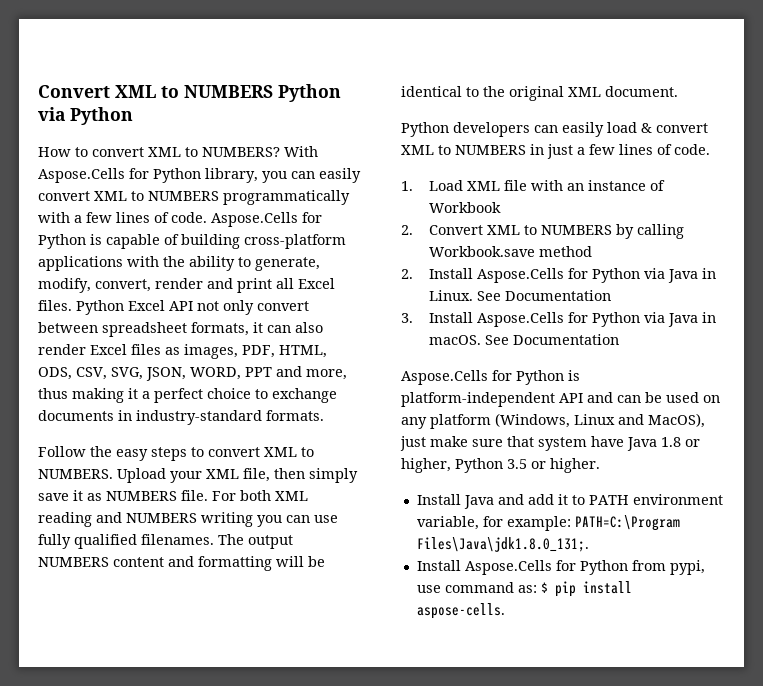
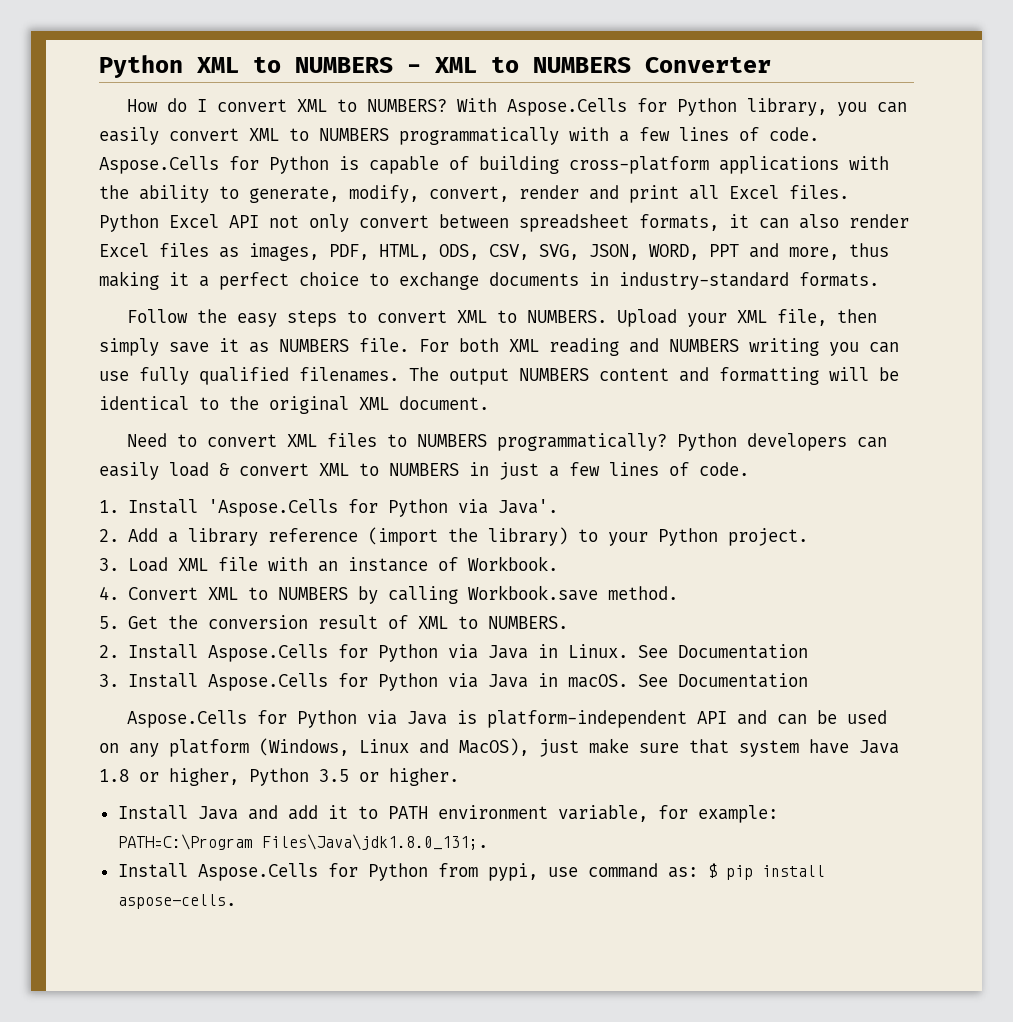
[38,84,341,102] [38,107,133,125] Convert XML to NUMBERS Python via Python -> [99,55,771,78] Python XML to NUMBERS - XML to NUMBERS Converter
[75,147,88,157] to -> [167,98,208,112] do I
(678, 91) none -> [127,433,668,451] Need to convert XML files to NUMBERS programmatically?
(413, 186) none -> [128,499,559,517] [99,527,809,546] [99,558,119,571] Install 'Aspose.Cells for Python via Java'. // 2. Add a library reference (import the library) to your Python project. // 3.
[429,202,502,213] [401,225,413,235] Workbook // 2. -> [468,556,559,571] [99,586,119,600] Workbook. // 4.
[539,246,593,257] method -> [608,586,679,600] [99,615,569,629] method. // 5. Get the conversion result of XML to NUMBERS.
(564, 377) none -> [367,710,448,725] via Java

